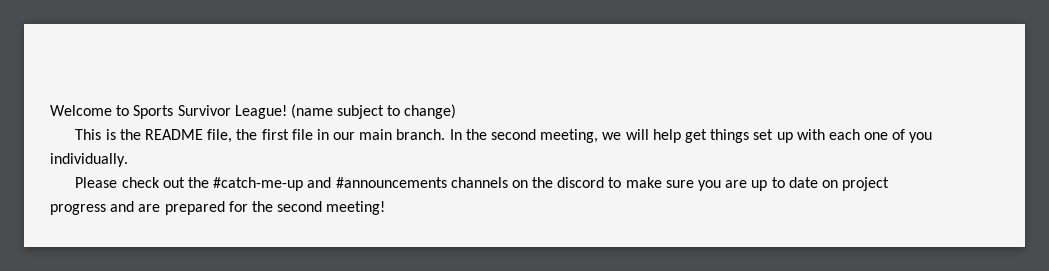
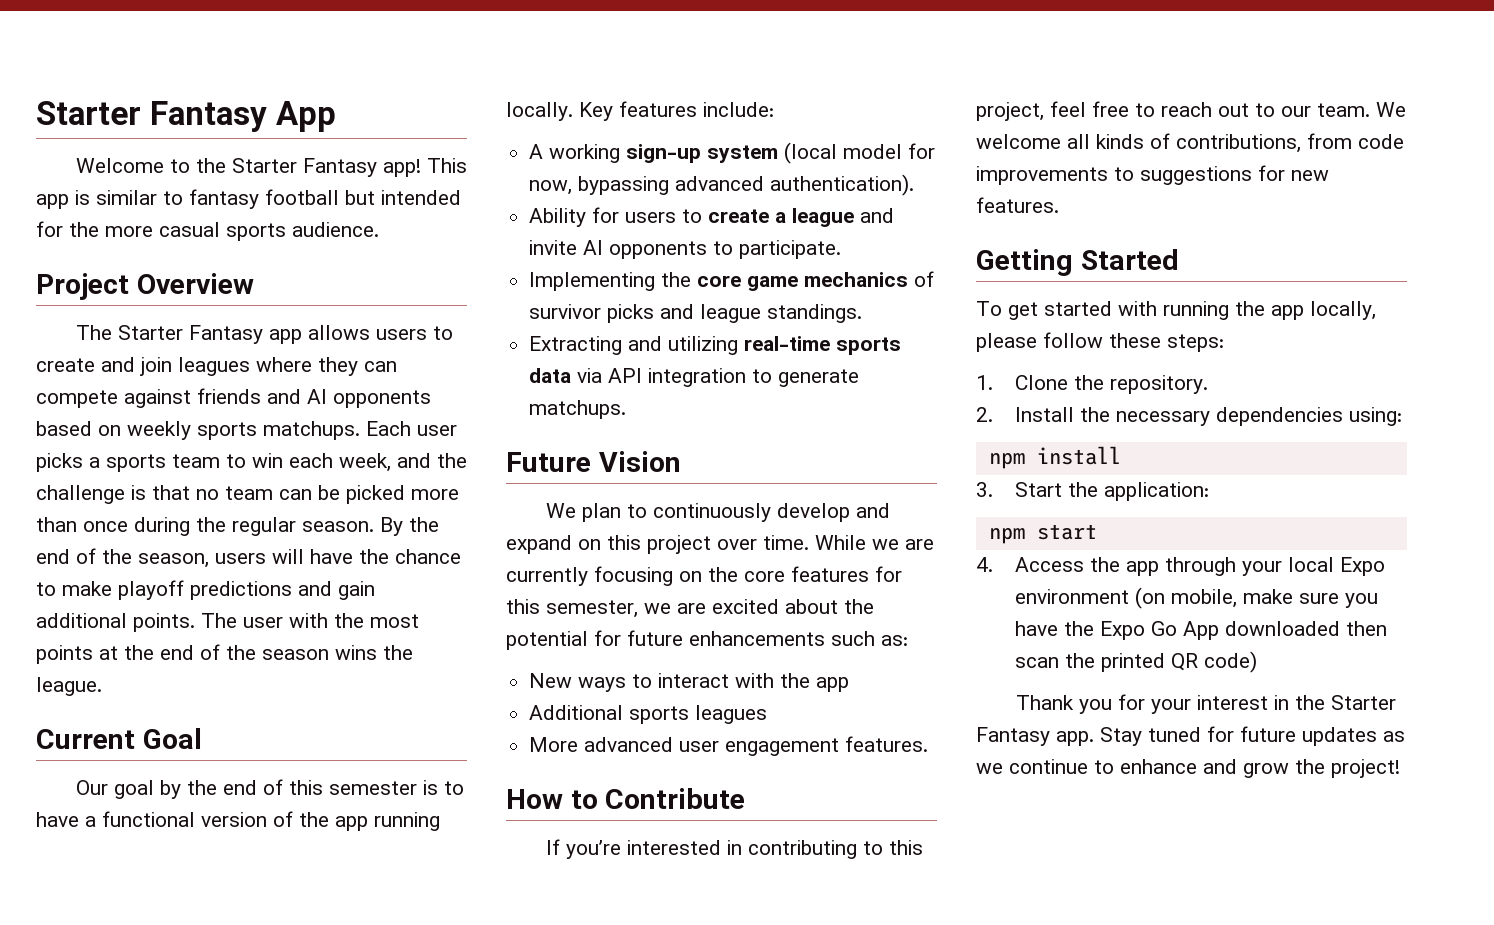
[50,104,457,119] [75,129,933,143] [50,153,128,167] [75,177,890,191] [50,201,386,215] Welcome to Sports Survivor League! (name subject to change) // This is the README file, the first file in our main branch. In the second meeting, we will help get things set up with each one of you individually. // Please check out the #catch-me-up and #announcements channels on the discord to make sure you are up to date on project progress and are prepared for the second meeting! -> [36,101,336,132] [75,158,467,177] [36,189,461,209] [36,221,379,241] [36,273,254,300] [75,325,453,344] [36,357,397,376] [36,388,431,408] [36,421,457,440] [36,453,467,472] [36,485,459,504] [36,517,439,536] [36,548,461,568] [36,580,375,600] [36,613,419,632] [36,644,413,664] [36,677,102,696] [36,728,202,749] [75,779,464,799] [36,811,440,831] [506,101,774,121] [529,142,936,164] [529,174,915,196] [529,207,895,227] [529,240,842,259] [529,271,935,291] [529,304,863,323] [529,336,902,355] [529,368,860,387] [529,400,627,419] [506,451,681,472] [545,503,890,522] [506,535,934,554] [506,566,902,586] [506,599,874,618] [506,630,908,650] [529,673,850,692] [529,705,768,724] [529,736,929,756] [506,788,746,809] [545,839,923,859] [976,101,1406,121] [976,133,1404,153] [976,165,1329,185] [976,197,1059,213] [976,249,1179,276] [976,301,1376,320] [976,332,1224,352] [976,375,1209,394] [976,407,1403,426] [988,446,1121,469] [976,482,1210,501] [988,524,1097,544] [976,557,1386,576] [1015,587,1379,609] [1015,621,1388,640] [1015,651,1258,673] [1015,694,1396,714] [976,726,1405,746] [976,759,1400,778] Starter Fantasy App // Welcome to the Starter Fantasy app! This app is similar to fantasy football but intended for the more casual sports audience. // Project Overview // The Starter Fantasy app allows users to create and join leagues where they can compete against friends and AI opponents based on weekly sports matchups. Each user picks a sports team to win each week, and the challenge is that no team can be picked more than once during the regular season. By the end of the season, users will have the chance to make playoff predictions and gain additional points. The user with the most points at the end of the season wins the league. // Current Goal // Our goal by the end of this semester is to have a functional version of the app running locally. Key features include: // A working sign-up system (local model for now, bypassing advanced authentication). // Ability for users to create a league and invite AI opponents to participate. // Implementing the core game mechanics of survivor picks and league standings. // Extracting and utilizing real-time sports data via API integration to generate matchups. // Future Vision // We plan to continuously develop and expand on this project over time. While we are currently focusing on the core features for this semester, we are excited about the potential for future enhancements such as: // New ways to interact with the app // Additional sports leagues // More advanced user engagement features. // How to Contribute // If you’re interested in contributing to this project, feel free to reach out to our team. We welcome all kinds of contributions, from code improvements to suggestions for new features. // Getting Started // To get started with running the app locally, please follow these steps: // 1. Clone the repository. // 2. Install the necessary dependencies using: // npm install // 3. Start the application: // npm start // 4. Access the app through your local Expo environment (on mobile, make sure you have the Expo Go App downloaded then scan the printed QR code) // Thank you for your interest in the Starter Fantasy app. Stay tuned for future updates as we continue to enhance and grow the project!

